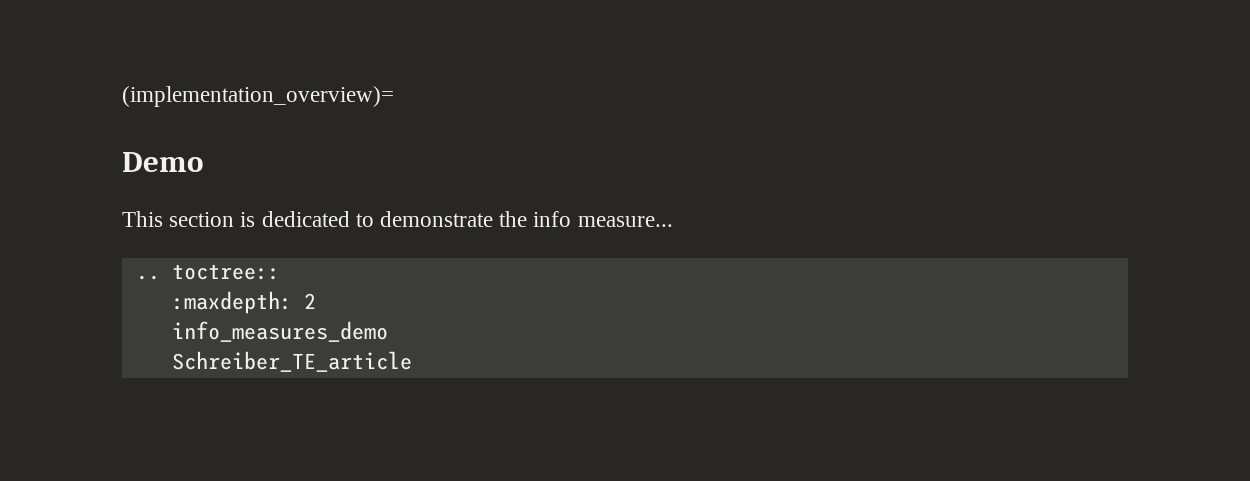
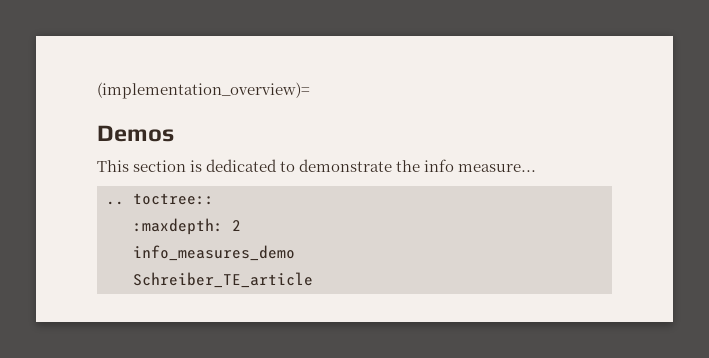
[122,152,203,172] Demo -> [97,125,174,142] Demos

